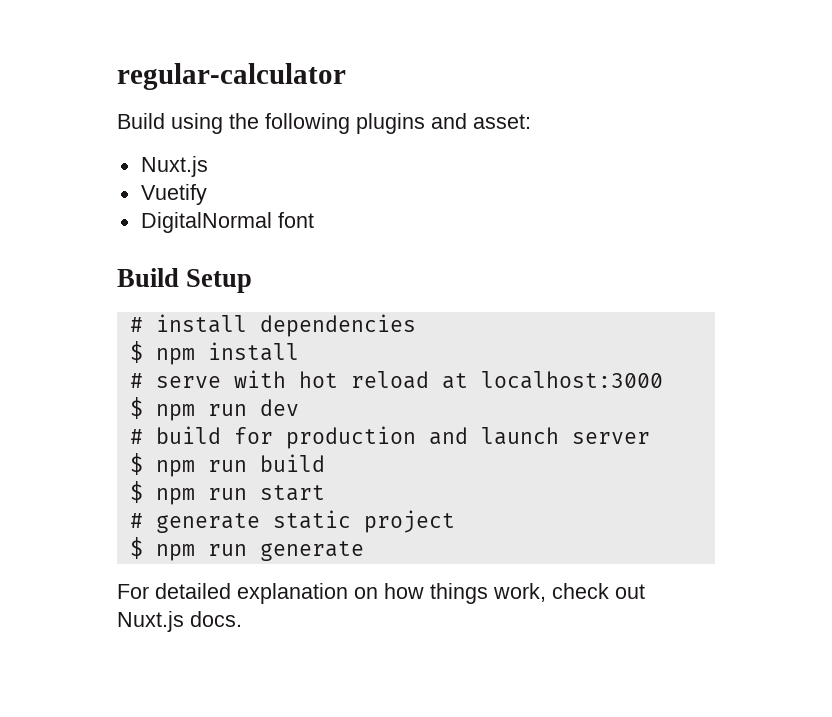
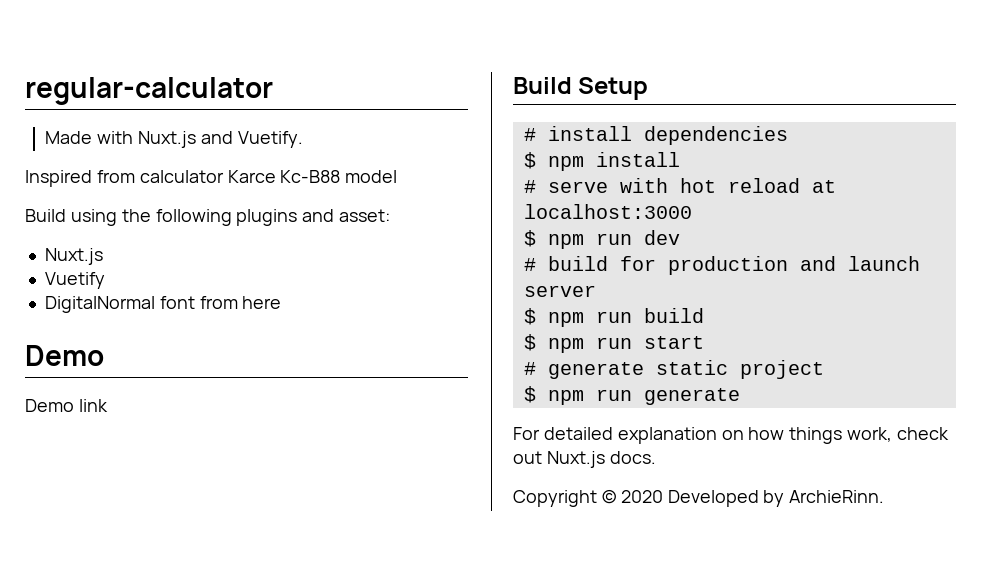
(346, 76) none -> [45,131,303,148] [25,170,398,187] // Made with Nuxt.js and Vuetify. // Inspired from calculator Karce Kc-B88 model
(314, 220) none -> [199,296,282,309] [25,345,104,366] [25,399,108,412] from here // Demo // Demo link
(242, 619) none -> [513,489,885,507] // Copyright © 2020 Developed by ArchieRinn.

